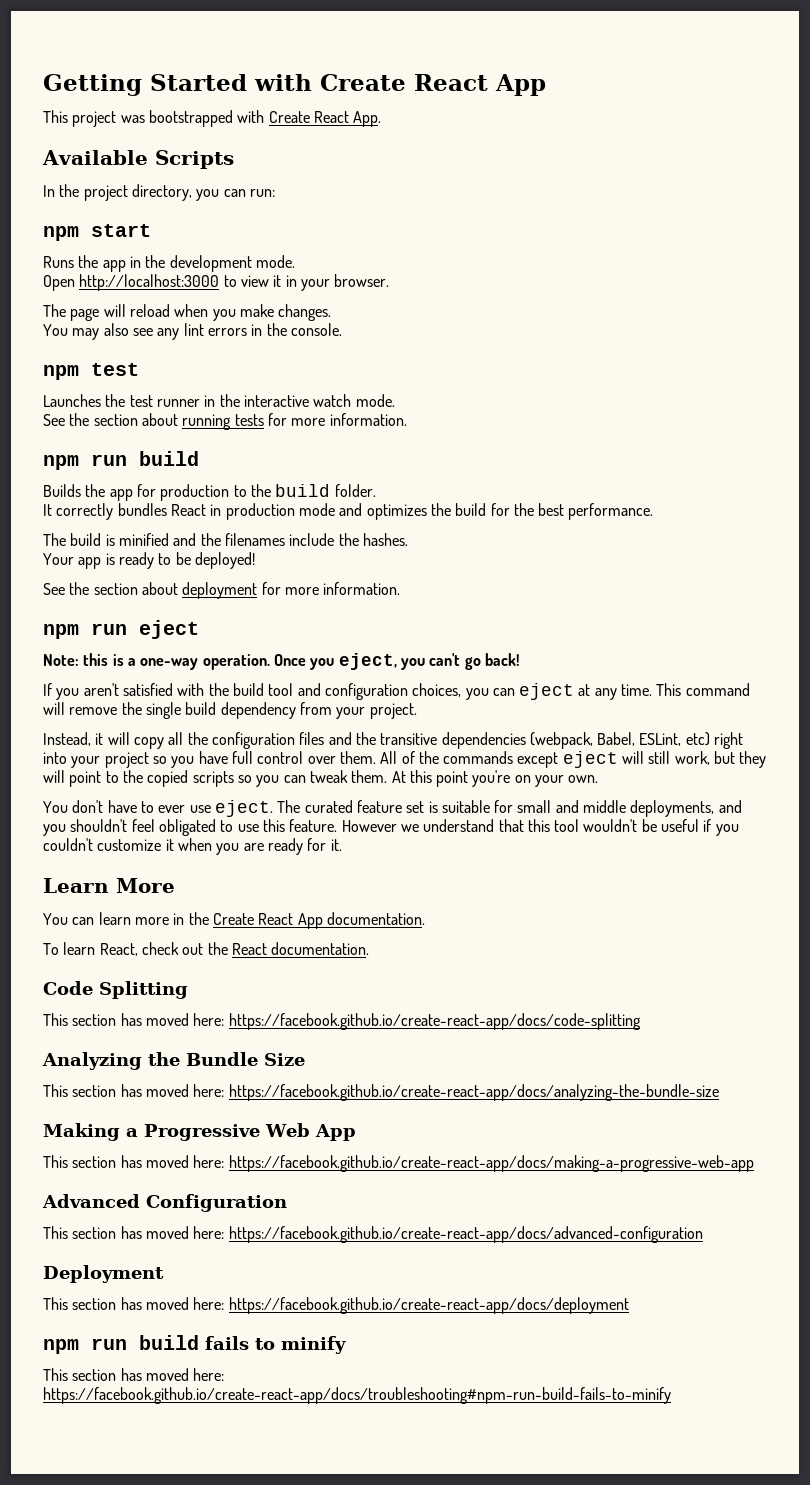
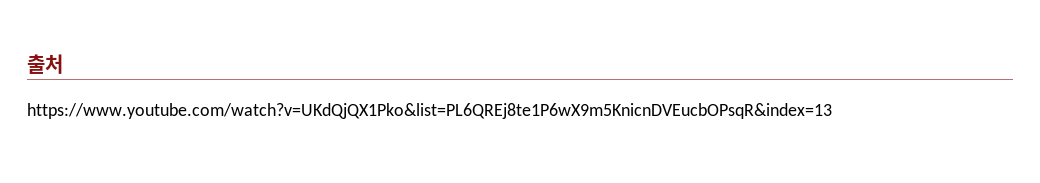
[43,74,546,96] [43,110,382,127] [42,150,234,169] [43,184,275,201] [43,224,151,241] [43,255,295,272] [43,274,390,291] [43,304,332,321] [43,323,342,340] [43,363,139,380] [43,394,395,407] [43,413,407,430] [43,451,199,470] [43,484,376,501] [43,503,654,520] [43,533,408,546] [43,552,255,569] [43,582,401,599] [43,620,199,639] [43,653,520,670] [43,683,750,700] [43,702,417,719] [43,732,744,749] [43,751,767,768] [43,770,599,787] [43,800,742,817] [43,819,739,836] [43,838,342,855] [43,878,175,893] [43,912,425,929] [43,942,370,956] [43,981,188,999] [43,1013,641,1030] [42,1052,305,1070] [43,1084,719,1101] [43,1123,356,1141] [43,1155,754,1172] [42,1194,287,1212] [43,1226,703,1243] [43,1265,164,1283] [43,1297,629,1314] [43,1335,346,1354] [43,1368,225,1381] [43,1387,671,1404] Getting Started with Create React App // This project was bootstrapped with Create React App. // Available Scripts // In the project directory, you can run: // npm start // Runs the app in the development mode. // Open http://localhost:3000 to view it in your browser. // The page will reload when you make changes. // You may also see any lint errors in the console. // npm test // Launches the test runner in the interactive watch mode. // See the section about running tests for more information. // npm run build // Builds the app for production to the build folder. // It correctly bundles React in production mode and optimizes the build for the best performance. // The build is minified and the filenames include the hashes. // Your app is ready to be deployed! // See the section about deployment for more information. // npm run eject // Note: this is a one-way operation. Once you eject, you can't go back! // If you aren't satisfied with the build tool and configuration choices, you can eject at any time. This command will remove the single build dependency from your project. // Instead, it will copy all the configuration files and the transitive dependencies (webpack, Babel, ESLint, etc) right into your project so you have full control over them. All of the commands except eject will still work, but they will point to the copied scripts so you can tweak them. At this point you're on your own. // You don't have to ever use eject. The curated feature set is suitable for small and middle deployments, and you shouldn't feel obligated to use this feature. However we understand that this tool wouldn't be useful if you couldn't customize it when you are ready for it. // Learn More // You can learn more in the Create React App documentation. // To learn React, check out the React documentation. // Code Splitting // This section has moved here: https://facebook.github.io/create-react-app/docs/code-splitting // Analyzing the Bundle Size // This section has moved here: https://facebook.github.io/create-react-app/docs/analyzing-the-bundle-size // Making a Progressive Web App // This section has moved here: https://facebook.github.io/create-react-app/docs/making-a-progressive-web-app // Advanced Configuration // This section has moved here: https://facebook.github.io/create-react-app/docs/advanced-configuration // Deployment // This section has moved here: https://facebook.github.io/create-react-app/docs/deployment // npm run build fails to minify // This section has moved here: https://facebook.github.io/create-react-app/docs/troubleshooting#npm-run-build-fails-to-minify -> [27,54,63,74] [27,103,832,119] 출처 // https://www.youtube.com/watch?v=UKdQjQX1Pko&list=PL6QREj8te1P6wX9m5KnicnDVEucbOPsqR&index=13

